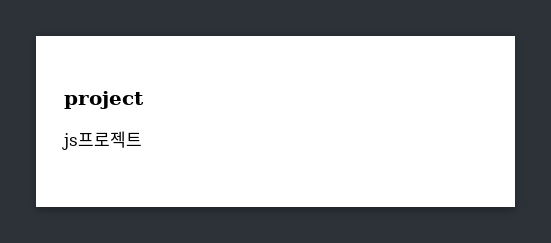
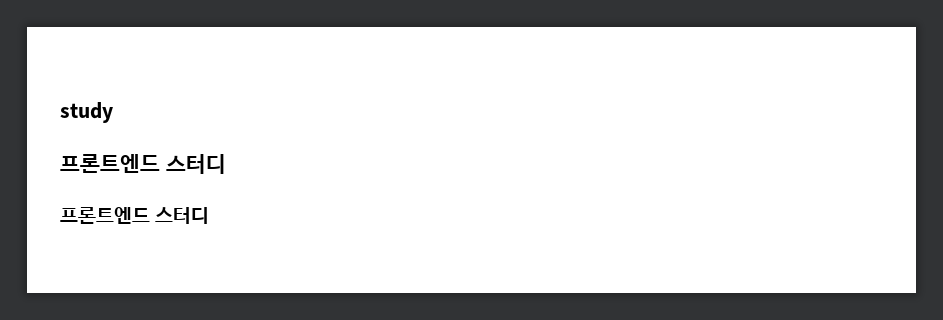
[64,91,144,109] [62,131,142,150] project // js프로젝트 -> [60,102,113,123] [60,154,226,174] [60,207,210,224] study // 프론트엔드 스터디 // 프론트엔드 스터디

